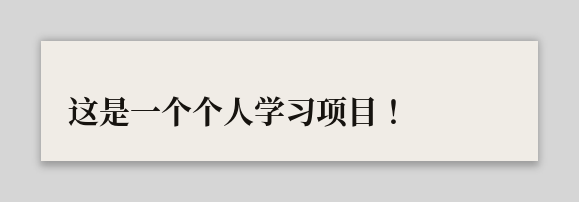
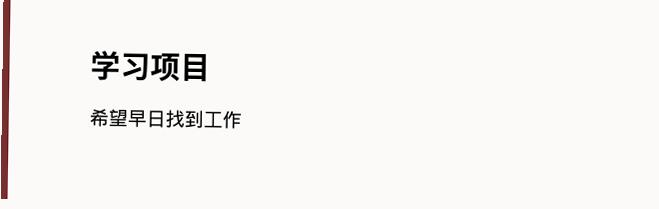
[68,96,254,127] 这是一个个人 -> (90, 65) none
[378,99,409,124] ！ -> [89,108,242,129] // 希望早日找到工作

